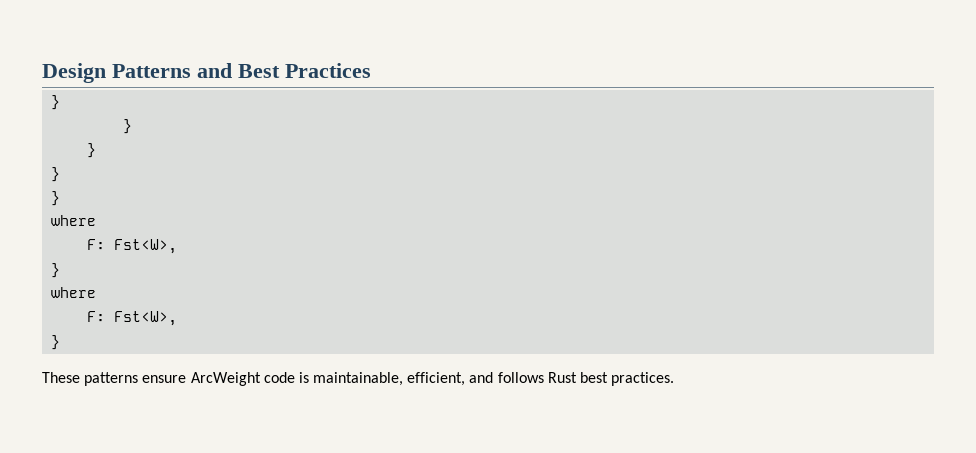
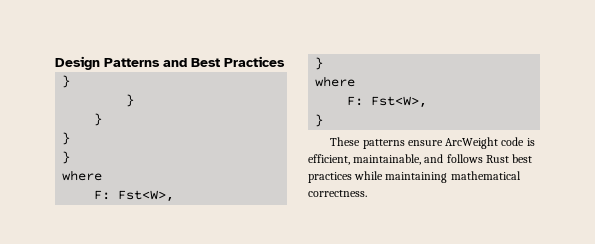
[313,372,466,386] maintainable, efficient, -> [308,154,422,165] efficient, maintainable,
[611,372,675,386] practices. -> [308,171,521,183] [308,190,367,197] practices while maintaining mathematical correctness.

